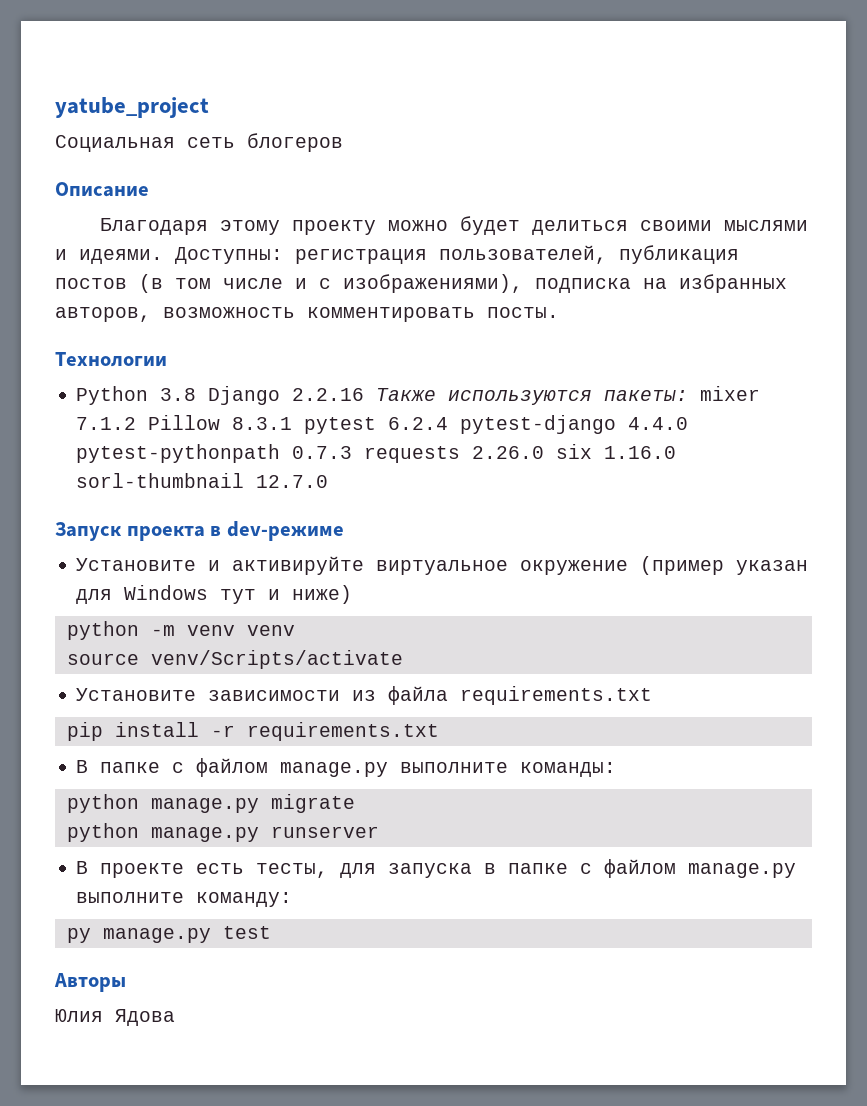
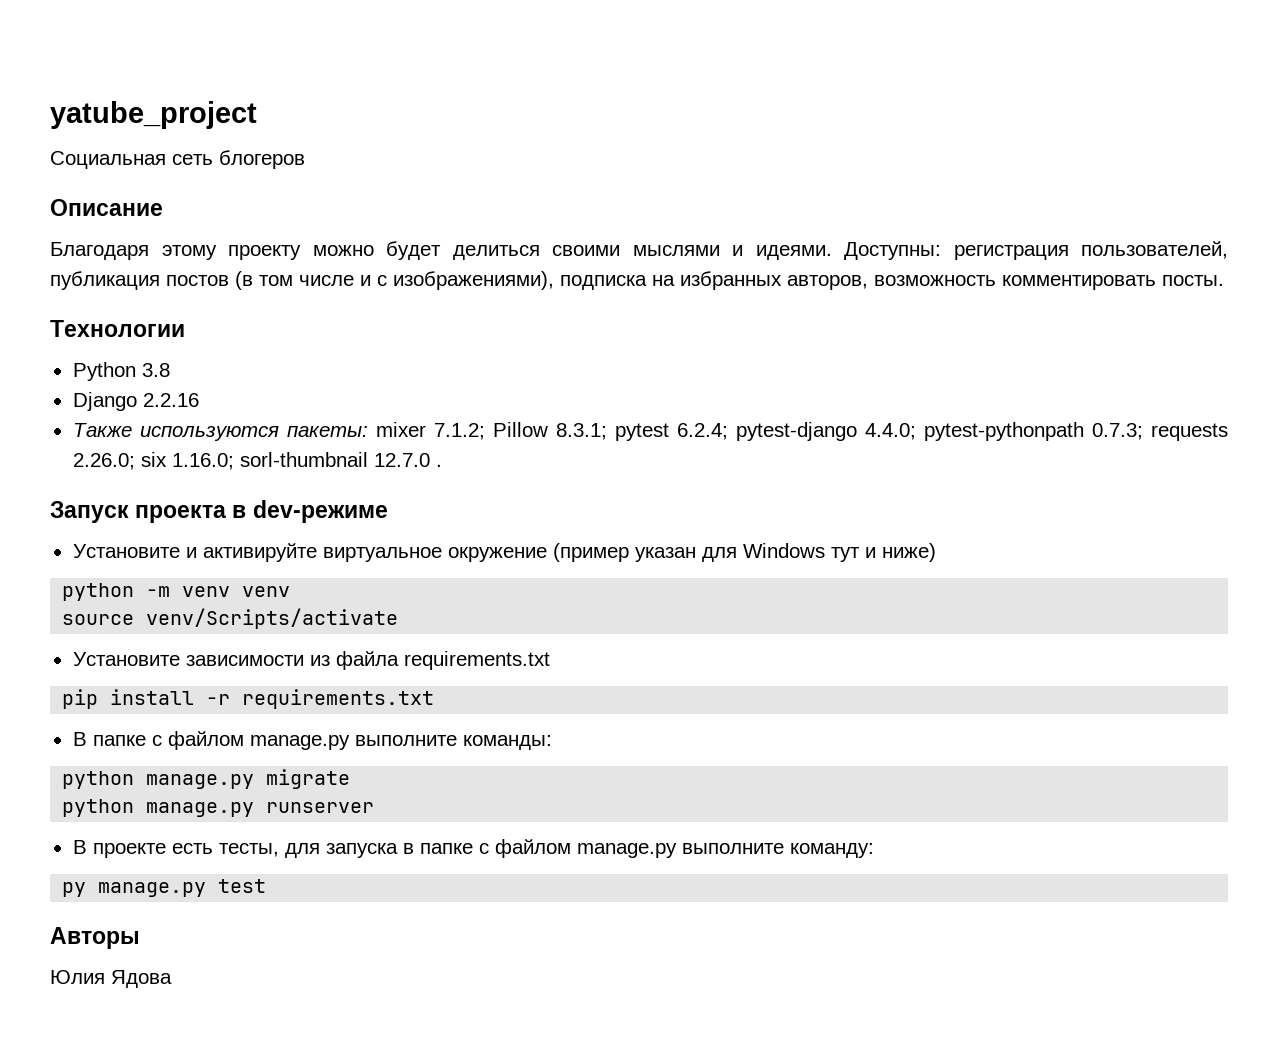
(197, 394) none -> (170, 370) //
(365, 394) none -> (199, 400) //
[76,415,689,434] [76,444,677,463] 7.1.2 Pillow 8.3.1 pytest 6.2.4 pytest-django 4.4.0 pytest-pythonpath 0.7.3 requests 2.26.0 six 1.16.0 -> [433,422,1228,441] [72,452,234,470] 7.1.2; Pillow 8.3.1; pytest 6.2.4; pytest-django 4.4.0; pytest-pythonpath 0.7.3; requests 2.26.0; six 1.16.0;
(329, 481) none -> [435,464,442,467] .

